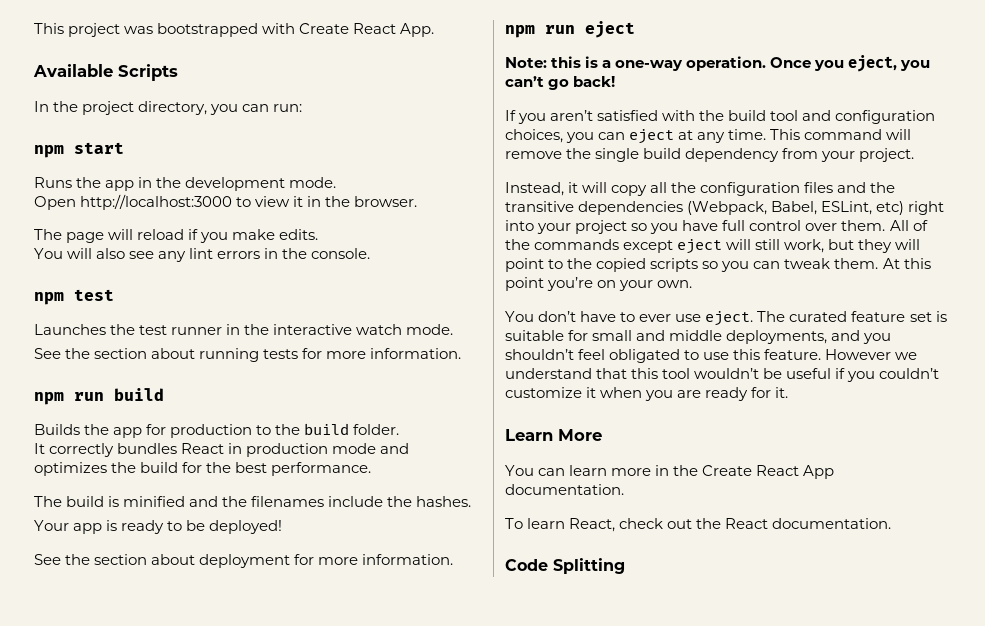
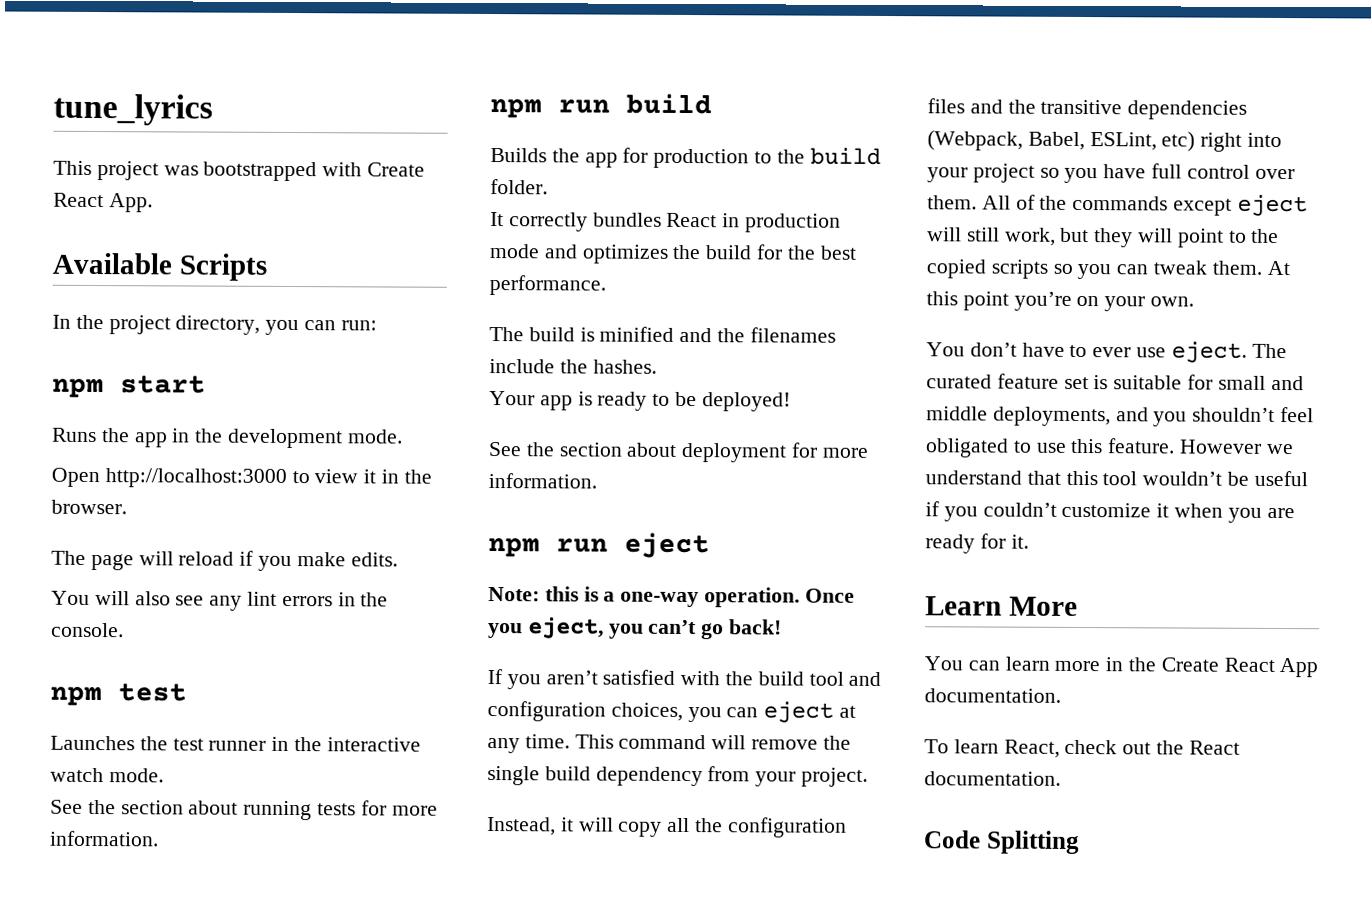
(34, 28) none -> [53,93,213,126] tune_lyrics //

